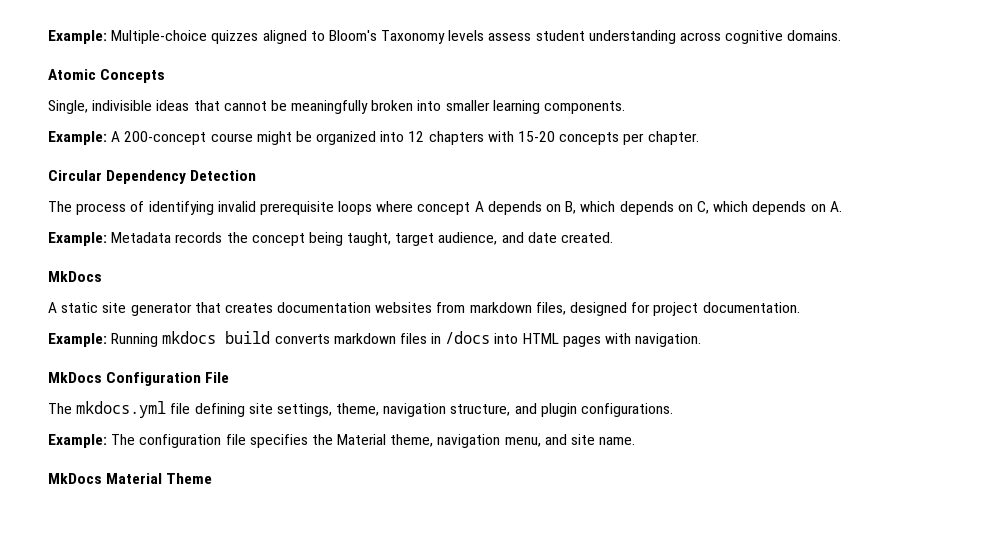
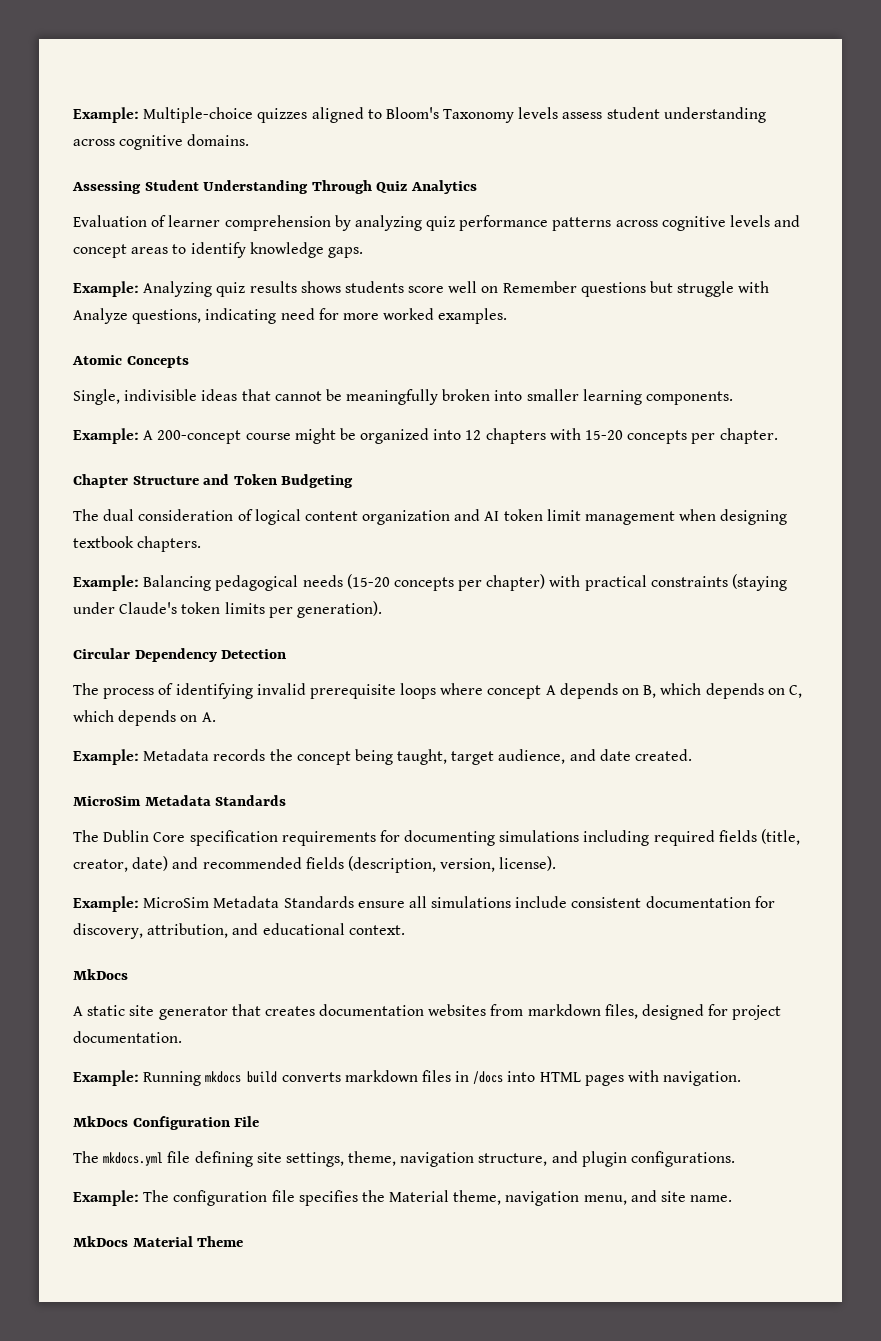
(842, 35) none -> [72,180,477,194] [73,215,801,231] [73,242,363,258] [73,281,770,297] [73,308,508,324] // Assessing Student Understanding Through Quiz Analytics // Evaluation of learner comprehension by analyzing quiz performance patterns across cognitive levels and concept areas to identify knowledge gaps. // Example: Analyzing quiz results shows students score well on Remember questions but struggle with Analyze questions, indicating need for more worked examples.
(699, 138) none -> [73,474,354,488] [73,509,788,525] [73,536,202,552] [73,574,788,591] [73,601,382,618] // Chapter Structure and Token Budgeting // The dual consideration of logical content organization and AI token limit management when designing textbook chapters. // Example: Balancing pedagogical needs (15-20 concepts per chapter) with practical constraints (staying under Claude's token limits per generation).
(614, 237) none -> [73,795,287,806] [73,829,801,846] [73,856,557,873] [73,896,775,912] [73,923,405,939] // MicroSim Metadata Standards // The Dublin Core specification requirements for documenting simulations including required fields (title, creator, date) and recommended fields (description, version, license). // Example: MicroSim Metadata Standards ensure all simulations include consistent documentation for discovery, attribution, and educational context.

